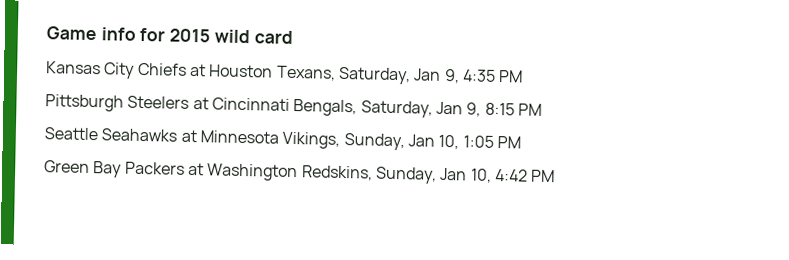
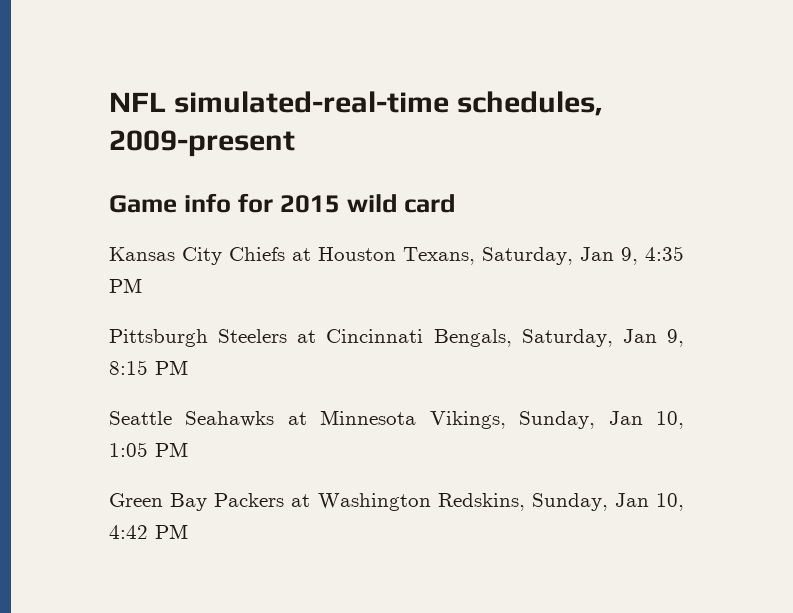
(46, 33) none -> [109,91,603,116] [109,130,295,157] NFL simulated-real-time schedules, 2009-present //

